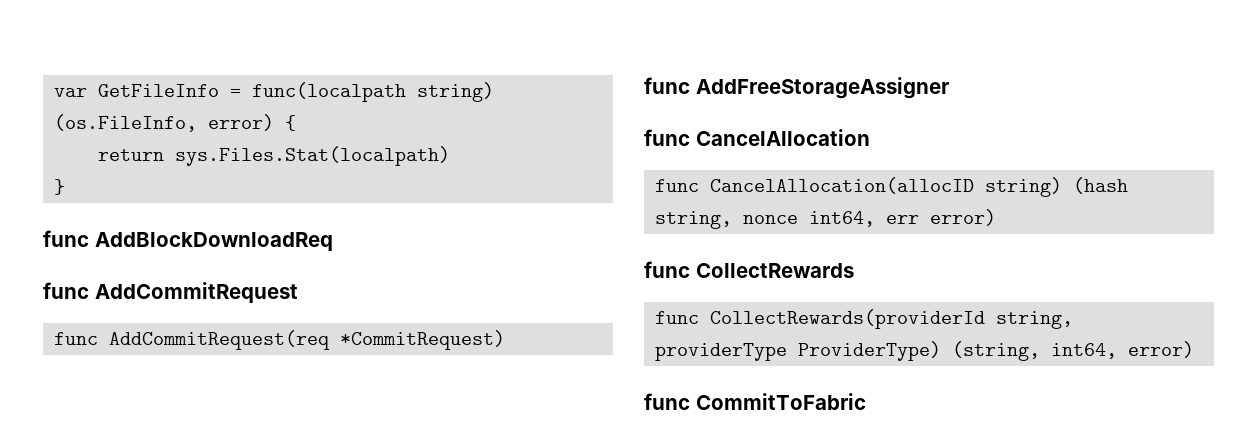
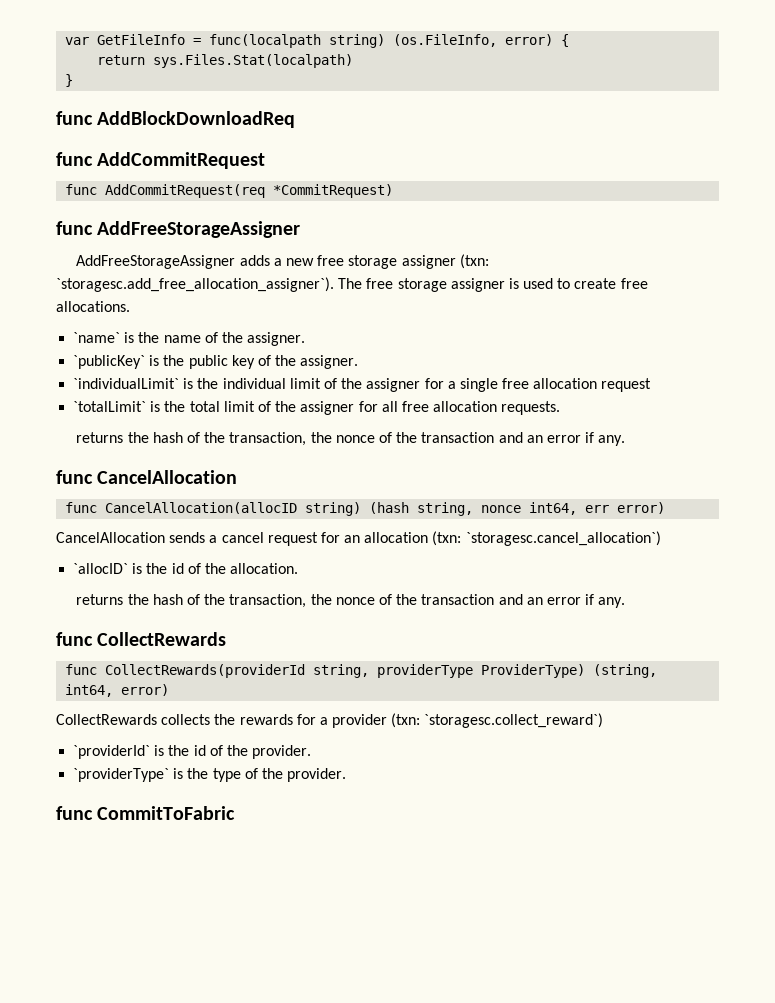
(949, 88) none -> [76,254,489,269] [56,277,648,292] [56,301,130,312] [73,332,306,346] [73,355,359,369] [73,378,652,392] [73,401,561,415] [76,432,626,446] // AddFreeStorageAssigner adds a new free storage assigner (txn: `storagesc.add_free_allocation_assigner`). The free storage assigner is used to create free allocations. // `name` is the name of the assigner. // `publicKey` is the public key of the assigner. // `individualLimit` is the individual limit of the assigner for a single free allocation request // `totalLimit` is the total limit of the assigner for all free allocation requests. // returns the hash of the transaction, the nonce of the transaction and an error if any.
(996, 217) none -> [56,531,661,546] [73,563,299,574] [76,594,626,608] // CancelAllocation sends a cancel request for an allocation (txn: `storagesc.cancel_allocation`) // `allocID` is the id of the allocation. // returns the hash of the transaction, the nonce of the transaction and an error if any.
(1194, 349) none -> [56,713,604,728] [73,745,312,759] [73,768,347,782] // CollectRewards collects the rewards for a provider (txn: `storagesc.collect_reward`) // `providerId` is the id of the provider. // `providerType` is the type of the provider.

